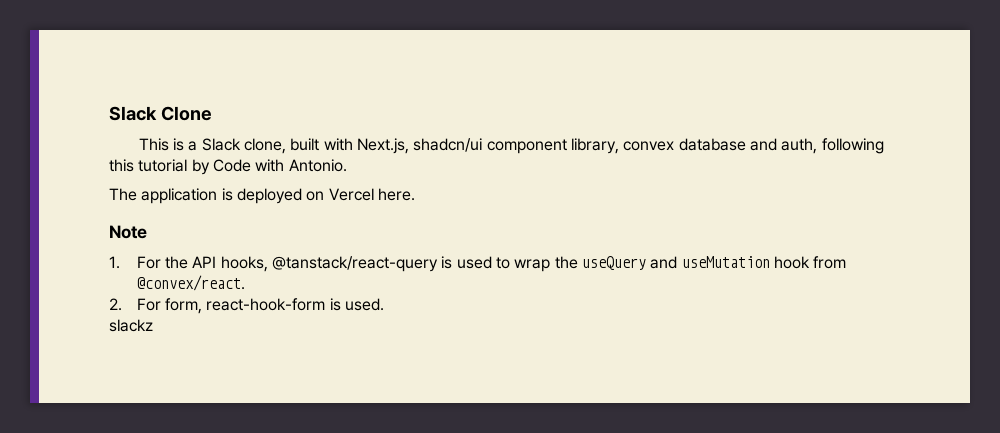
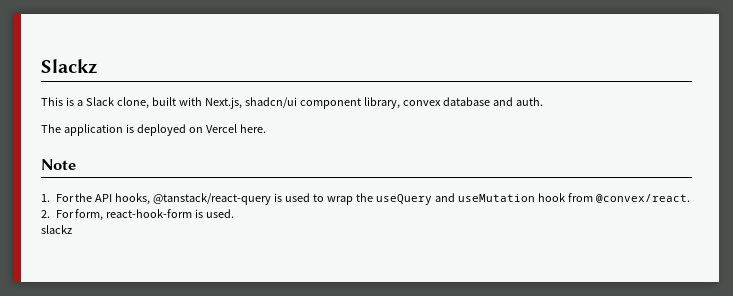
[109,106,212,121] Slack Clone -> [41,59,97,74] Slackz
[781,138,884,154] [109,159,347,175] auth, following this tutorial by Code with Antonio. -> [515,97,543,106] auth.

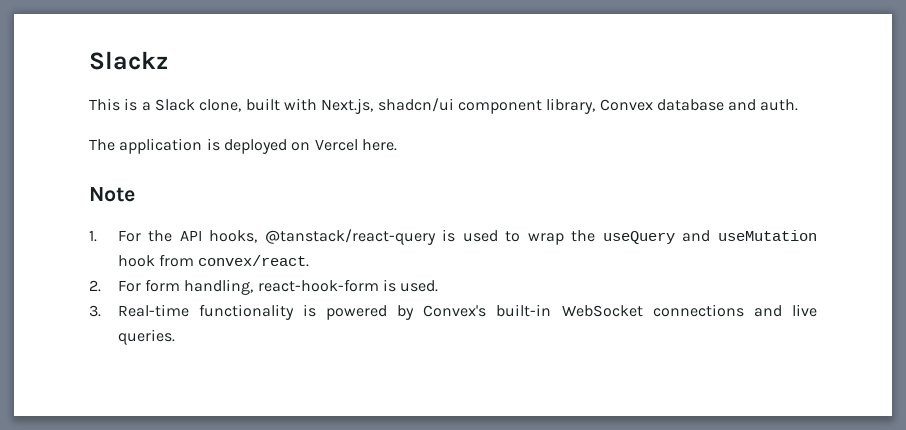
[402,100,441,106] convex -> [599,99,653,111] Convex
[596,194,691,203] @convex/react. -> [198,255,310,267] convex/react.
[75,209,104,221] form, -> [144,279,254,295] form handling,
[41,225,72,234] slackz -> [89,304,818,320] [117,329,175,345] 3. Real-time functionality is powered by Convex's built-in WebSocket connections and live queries.

